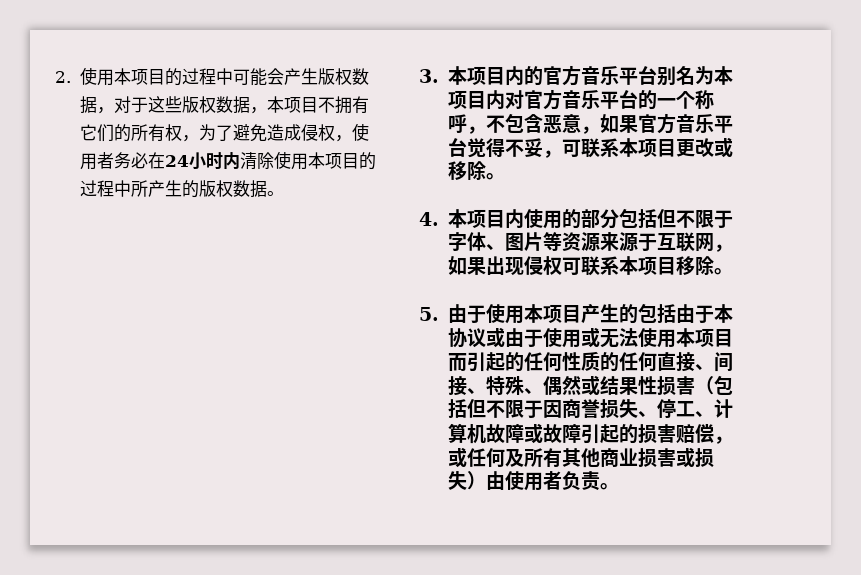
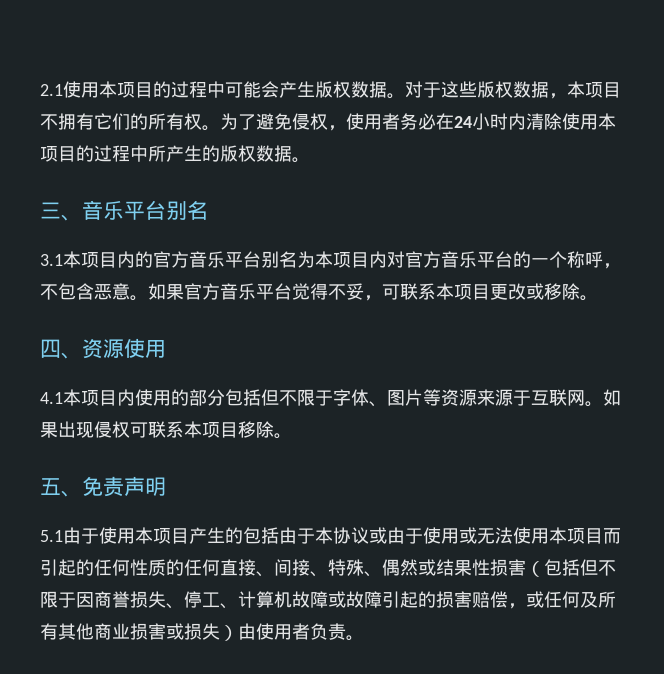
[55,71,71,83] 2. -> [40,84,63,96] 2.1
[96,107,114,114] ， -> [387,93,405,99] 。
[181,135,199,142] ， -> [202,125,220,131] 。
[266,124,301,141] 造成 -> (292, 121) none
[419,69,439,83] 3. -> [40,200,208,221] [40,254,63,266] 三、音乐平台别名 // 3.1
[580,126,600,134] ， -> [130,295,148,301] 。
[419,212,439,226] 4. -> [40,338,166,359] [40,392,63,404] 四、资源使用 // 4.1
[713,244,733,252] ， -> [585,401,603,407] 。
[419,307,439,321] 5. -> [40,476,166,497] [40,530,63,542] 五、免责声明 // 5.1

